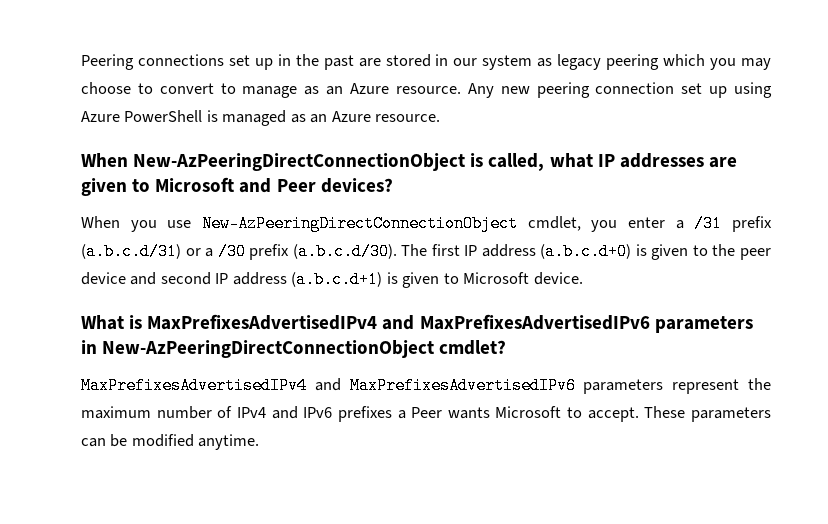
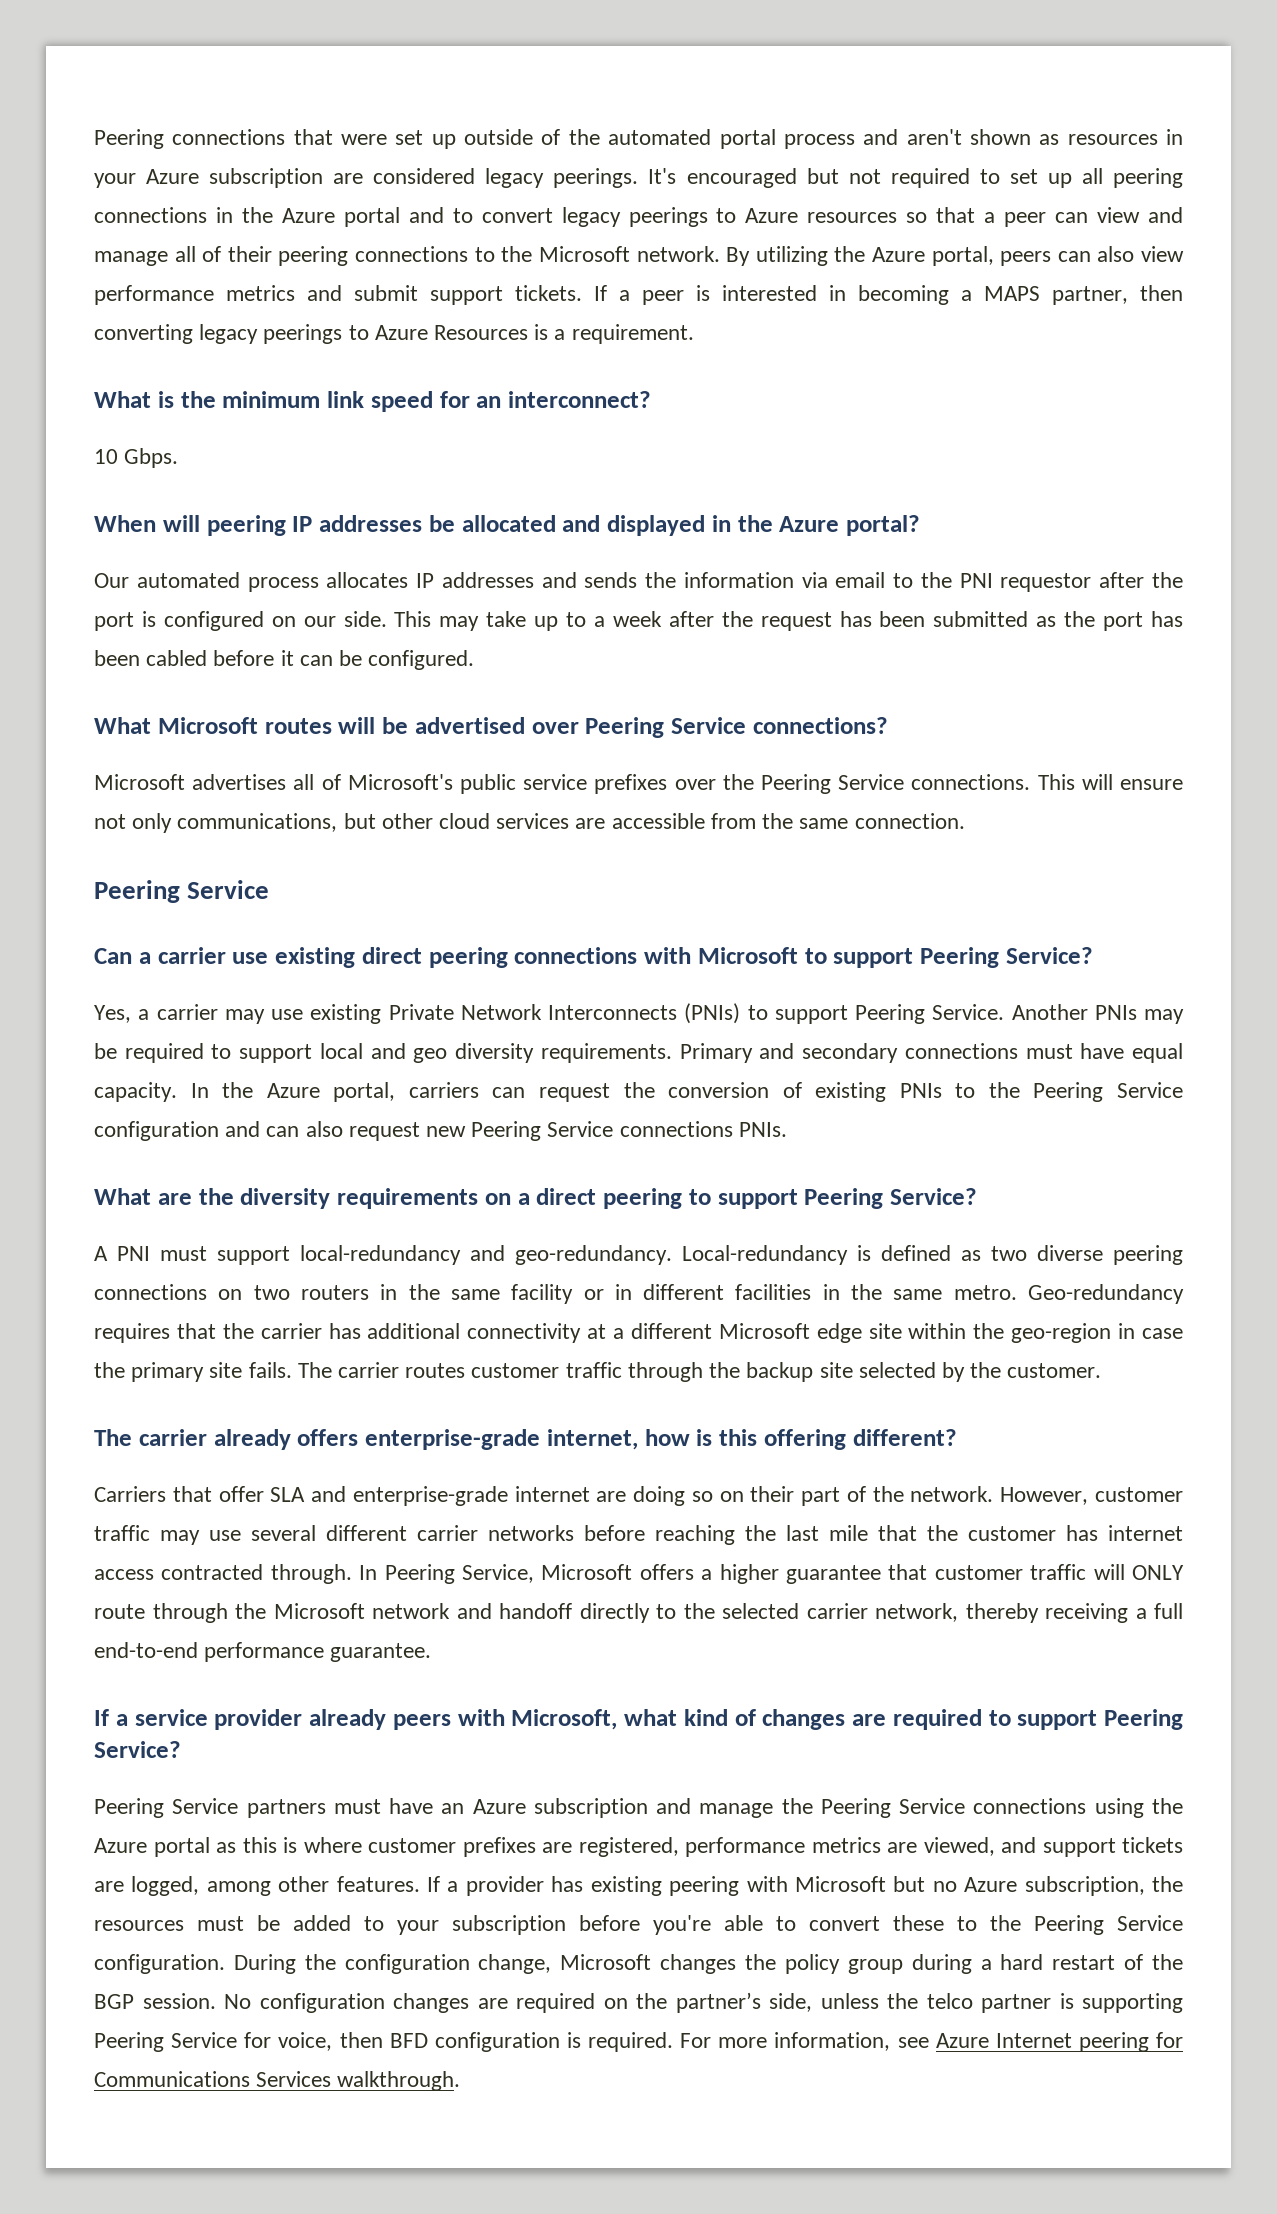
[228,54,772,70] [81,82,773,98] [81,110,441,126] [81,153,737,171] [81,177,393,196] [81,215,772,232] [81,243,771,260] [81,271,583,288] [81,314,753,333] [81,340,507,358] [81,377,771,394] [81,406,771,422] [81,434,260,450] set up in the past are stored in our system as legacy peering which you may choose to convert to manage as an Azure resource. Any new peering connection set up using Azure PowerShell is managed as an Azure resource. // When New-AzPeeringDirectConnectionObject is called, what IP addresses are given to Microsoft and Peer devices? // When you use New-AzPeeringDirectConnectionObject cmdlet, you enter a /31 prefix (a.b.c.d/31) or a /30 prefix (a.b.c.d/30). The first IP address (a.b.c.d+0) is given to the peer device and second IP address (a.b.c.d+1) is given to Microsoft device. // What is MaxPrefixesAdvertisedIPv4 and MaxPrefixesAdvertisedIPv6 parameters in New-AzPeeringDirectConnectionObject cmdlet? // MaxPrefixesAdvertisedIPv4 and MaxPrefixesAdvertisedIPv6 parameters represent the maximum number of IPv4 and IPv6 prefixes a Peer wants Microsoft to accept. These parameters can be modified anytime. -> [293,129,1184,149] [94,168,1183,188] [94,207,1183,227] [94,246,1184,266] [94,285,1183,305] [94,324,694,344] [94,391,651,412] [94,448,179,468] [94,515,920,536] [94,572,1183,592] [94,611,1183,631] [94,650,475,670] [94,717,888,738] [94,774,1184,794] [94,813,965,833] [94,880,270,903] [94,947,1093,968] [94,1003,1184,1024] [94,1043,1184,1063] [94,1082,1183,1102] [94,1121,787,1141] [94,1188,977,1209] [94,1245,1183,1265] [94,1284,1184,1304] [94,1323,1183,1343] [94,1362,1102,1382] [94,1429,957,1450] [94,1486,1183,1506] [94,1525,1183,1545] [94,1564,1184,1584] [94,1603,1183,1623] [94,1642,432,1662] [94,1709,1183,1730] [94,1741,181,1758] [94,1798,1183,1818] [94,1837,1183,1857] [94,1876,1183,1896] [94,1915,1183,1935] [94,1954,1183,1974] [94,1992,1183,2013] [94,2032,1183,2052] [94,2071,461,2091] that were set up outside of the automated portal process and aren't shown as resources in your Azure subscription are considered legacy peerings. It's encouraged but not required to set up all peering connections in the Azure portal and to convert legacy peerings to Azure resources so that a peer can view and manage all of their peering connections to the Microsoft network. By utilizing the Azure portal, peers can also view performance metrics and submit support tickets. If a peer is interested in becoming a MAPS partner, then converting legacy peerings to Azure Resources is a requirement. // What is the minimum link speed for an interconnect? // 10 Gbps. // When will peering IP addresses be allocated and displayed in the Azure portal? // Our automated process allocates IP addresses and sends the information via email to the PNI requestor after the port is configured on our side. This may take up to a week after the request has been submitted as the port has been cabled before it can be configured. // What Microsoft routes will be advertised over Peering Service connections? // Microsoft advertises all of Microsoft's public service prefixes over the Peering Service connections. This will ensure not only communications, but other cloud services are accessible from the same connection. // Peering Service // Can a carrier use existing direct peering connections with Microsoft to support Peering Service? // Yes, a carrier may use existing Private Network Interconnects (PNIs) to support Peering Service. Another PNIs may be required to support local and geo diversity requirements. Primary and secondary connections must have equal capacity. In the Azure portal, carriers can request the conversion of existing PNIs to the Peering Service configuration and can also request new Peering Service connections PNIs. // What are the diversity requirements on a direct peering to support Peering Service? // A PNI must support local-redundancy and geo-redundancy. Local-redundancy is defined as two diverse peering connections on two routers in the same facility or in different facilities in the same metro. Geo-redundancy requires that the carrier has additional connectivity at a different Microsoft edge site within the geo-region in case the primary site fails. The carrier routes customer traffic through the backup site selected by the customer. // The carrier already offers enterprise-grade internet, how is this offering different? // Carriers that offer SLA and enterprise-grade internet are doing so on their part of the network. However, customer traffic may use several different carrier networks before reaching the last mile that the customer has internet access contracted through. In Peering Service, Microsoft offers a higher guarantee that customer traffic will ONLY route through the Microsoft network and handoff directly to the selected carrier network, thereby receiving a full end-to-end performance guarantee. // If a service provider already peers with Microsoft, what kind of changes are required to support Peering Service? // Peering Service partners must have an Azure subscription and manage the Peering Service connections using the Azure portal as this is where customer prefixes are registered, performance metrics are viewed, and support tickets are logged, among other features. If a provider has existing peering with Microsoft but no Azure subscription, the resources must be added to your subscription before you're able to convert these to the Peering Service configuration. During the configuration change, Microsoft changes the policy group during a hard restart of the BGP session. No configuration changes are required on the partner’s side, unless the telco partner is supporting Peering Service for voice, then BFD configuration is required. For more information, see Azure Internet peering for Communications Services walkthrough.

